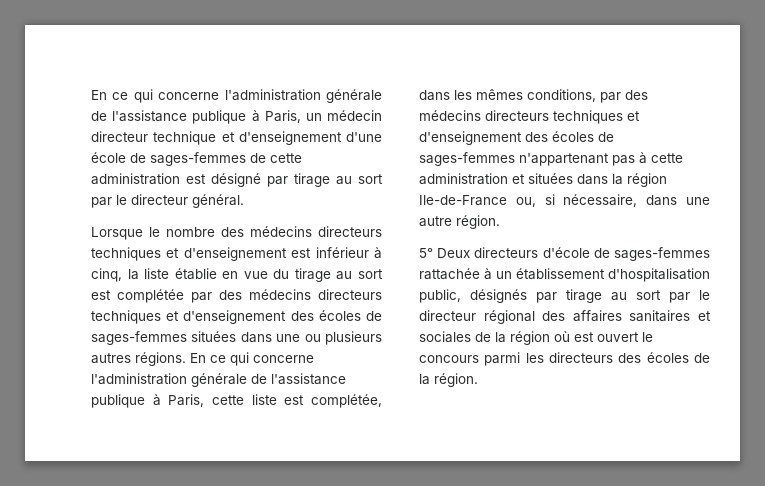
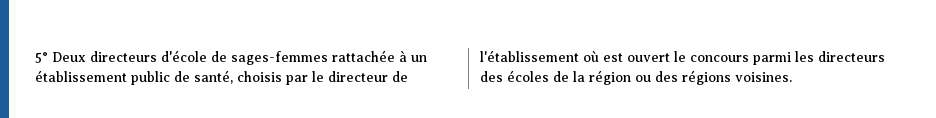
[91,89,382,103] [91,110,382,124] [91,131,382,145] [91,152,302,166] [91,173,383,187] [91,194,244,208] [91,226,382,240] [91,247,382,261] [91,268,383,282] [91,289,382,303] [91,310,382,324] [91,331,382,345] [91,352,314,366] [91,373,346,387] [91,394,382,408] [419,89,648,103] [419,110,640,124] [419,131,614,145] [419,152,683,166] [419,173,667,187] [419,194,710,207] [419,215,500,229] En ce qui concerne l'administration générale de l'assistance publique à Paris, un médecin directeur technique et d'enseignement d'une école de sages-femmes de cette administration est désigné par tirage au sort par le directeur général. // Lorsque le nombre des médecins directeurs techniques et d'enseignement est inférieur à cinq, la liste établie en vue du tirage au sort est complétée par des médecins directeurs techniques et d'enseignement des écoles de sages-femmes situées dans une ou plusieurs autres régions. En ce qui concerne l'administration générale de l'assistance publique à Paris, cette liste est complétée, dans les mêmes conditions, par des médecins directeurs techniques et d'enseignement des écoles de sages-femmes n'appartenant pas à cette administration et situées dans la région Ile-de-France ou, si nécessaire, dans une autre région. // -> (35, 57) none
[608,268,710,282] [419,289,710,303] [419,310,711,324] [419,331,550,345] d'hospitalisation public, désignés par tirage au sort par le directeur régional des affaires sanitaires et sociales de la région -> [131,70,408,85] [480,50,579,62] public de santé, choisis par le directeur de l'établissement
[434,373,478,387] région. -> [589,70,792,85] région ou des régions voisines.

